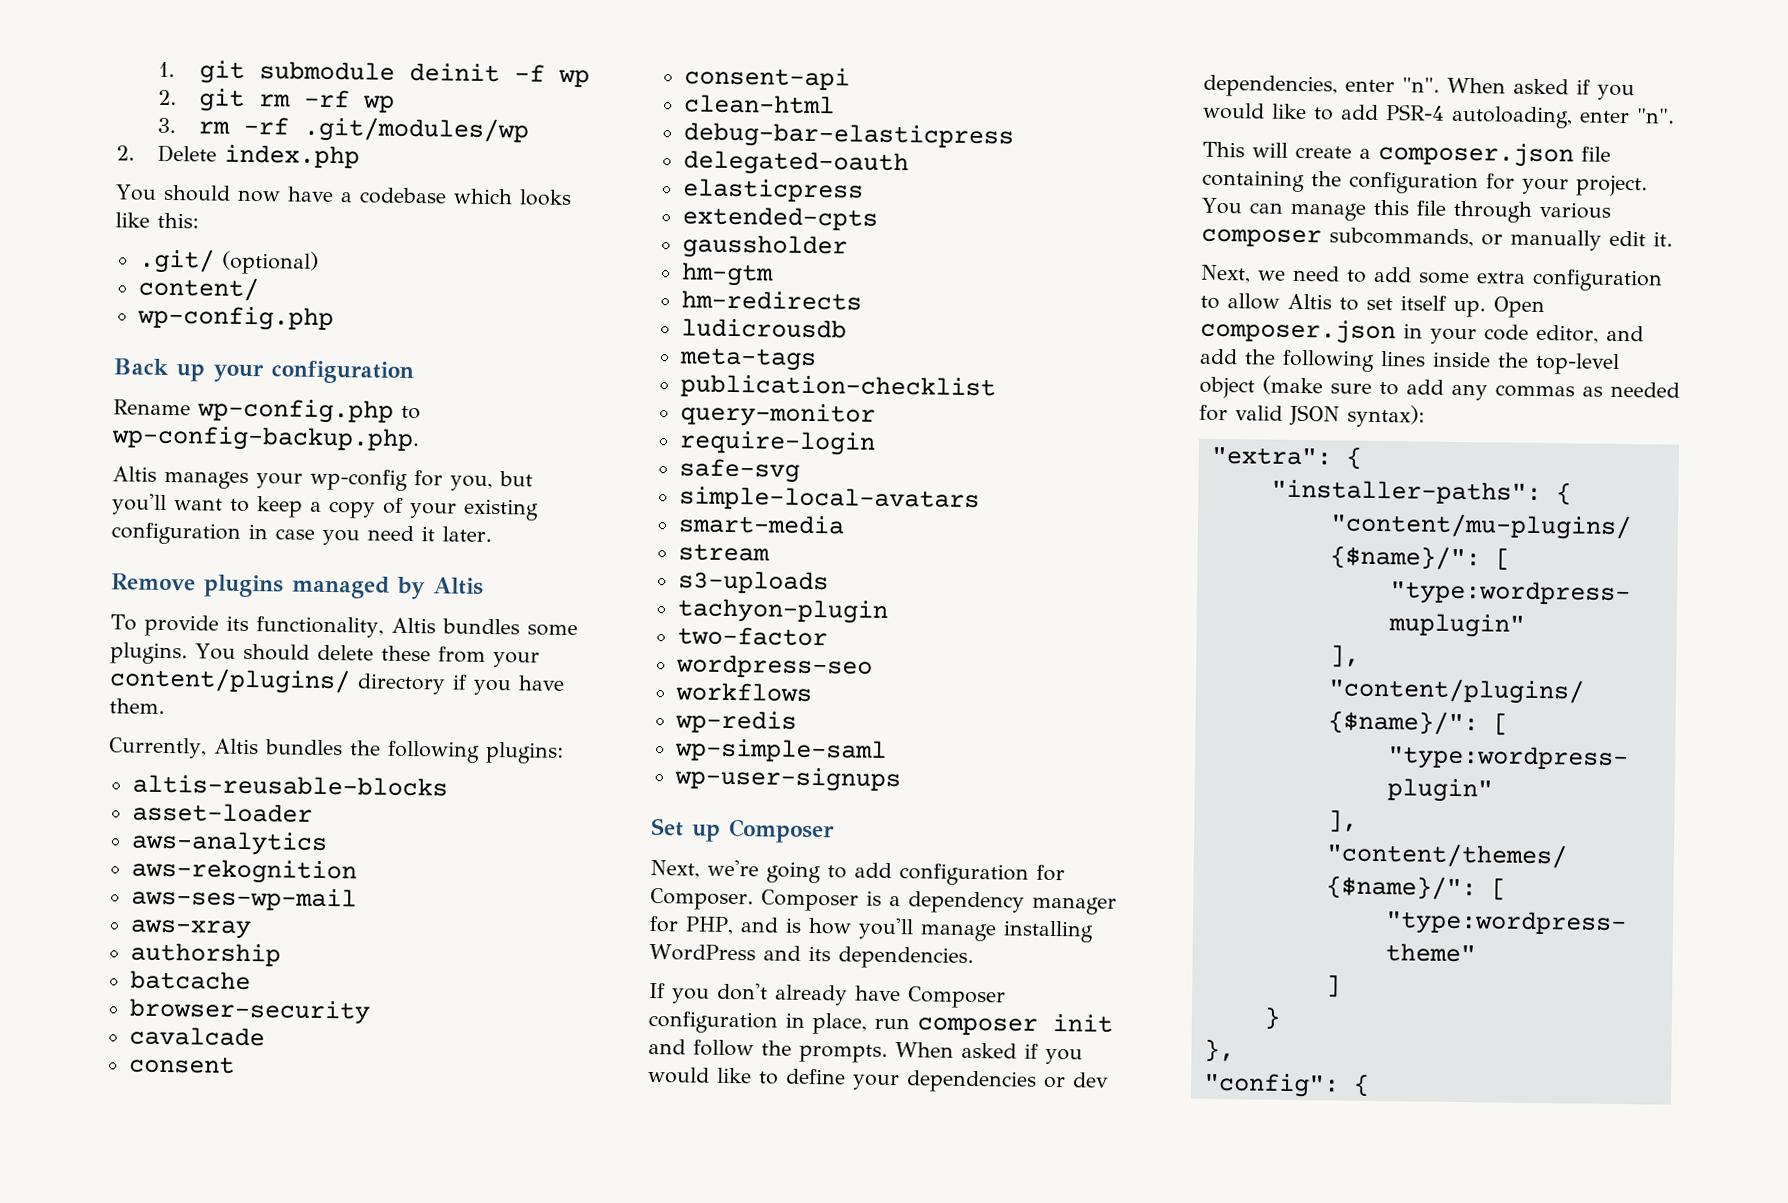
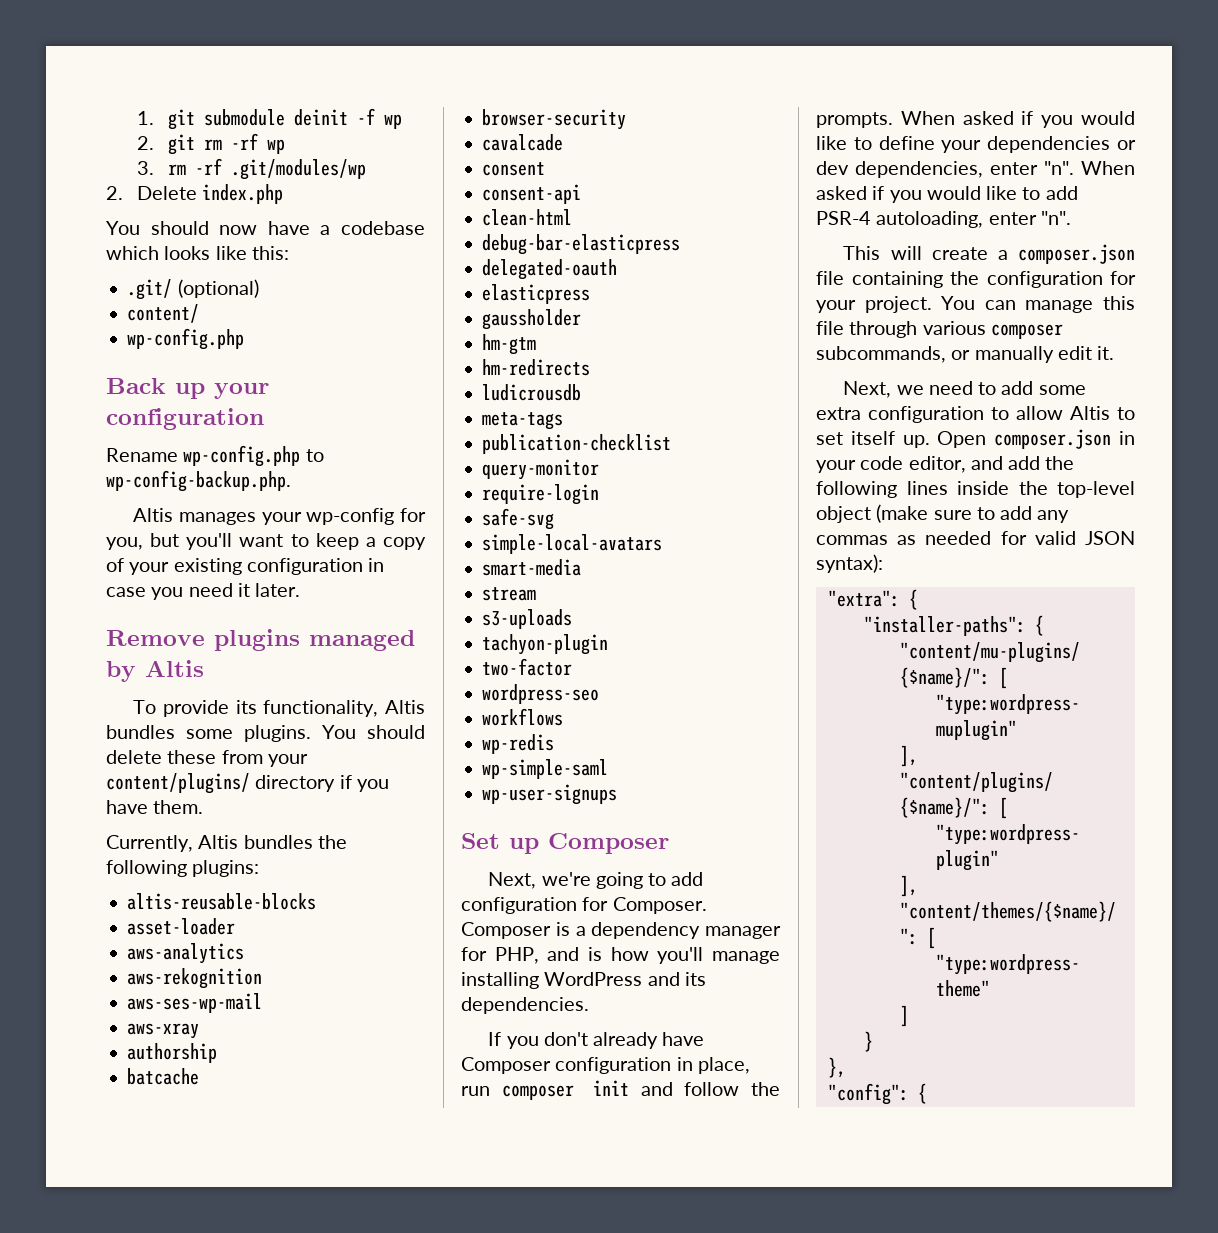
[681,206,878,231] // extended-cpts -> (591, 294) none

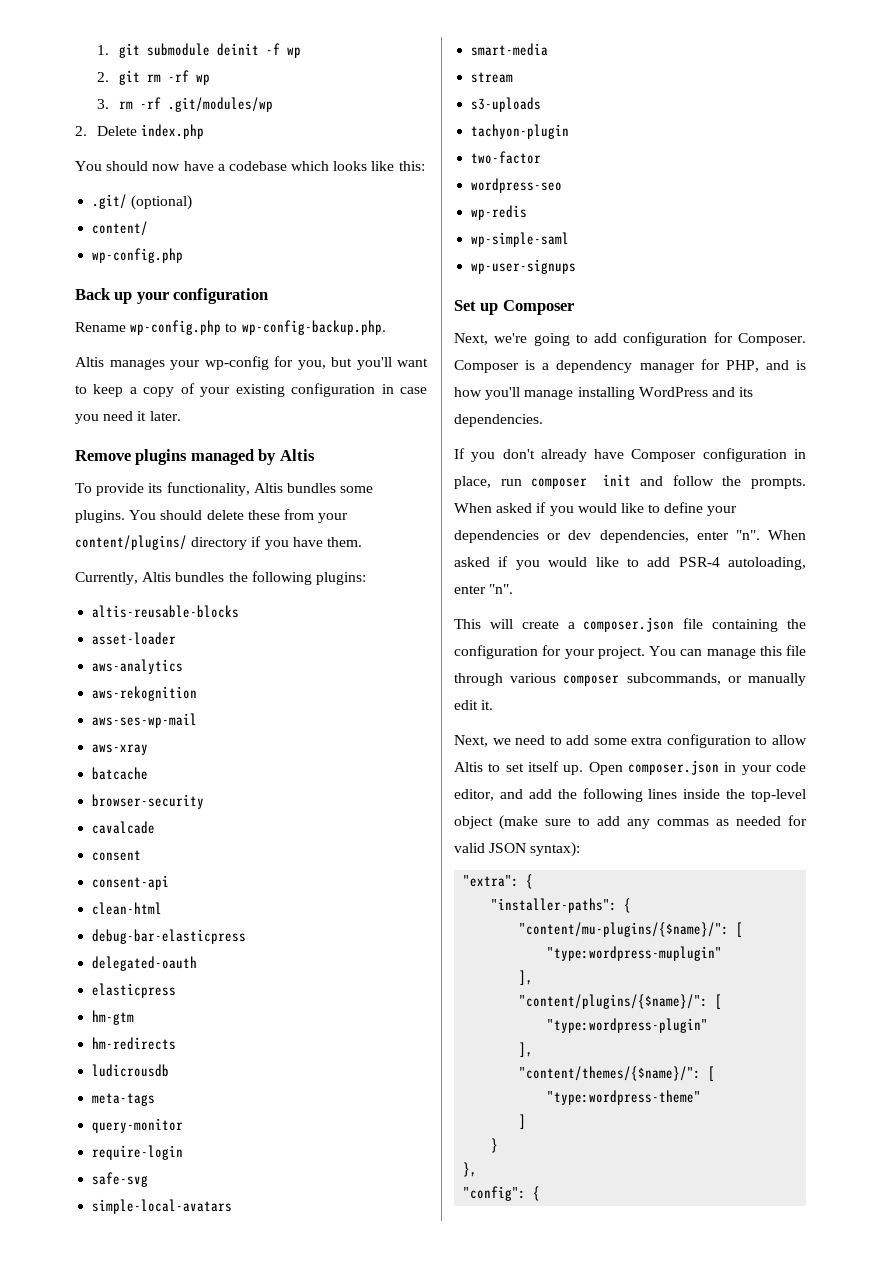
[127,1043,218,1063] // authorship -> (149, 749) none
[482,309,582,330] // gaussholder -> (177, 990) none
[482,434,672,454] // publication-checklist -> (156, 1099) none
[482,708,564,726] // workflows -> (563, 185) none

